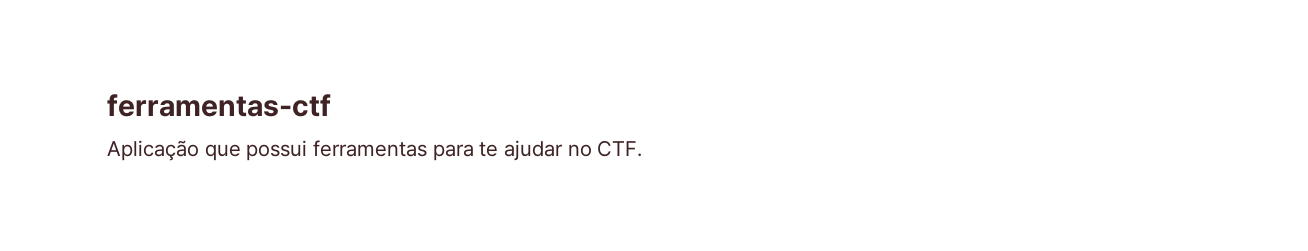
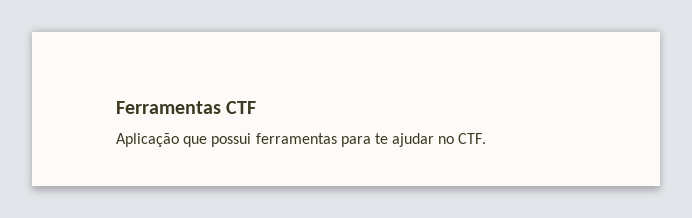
[107,94,331,117] ferramentas-ctf -> [116,101,257,114] Ferramentas CTF

